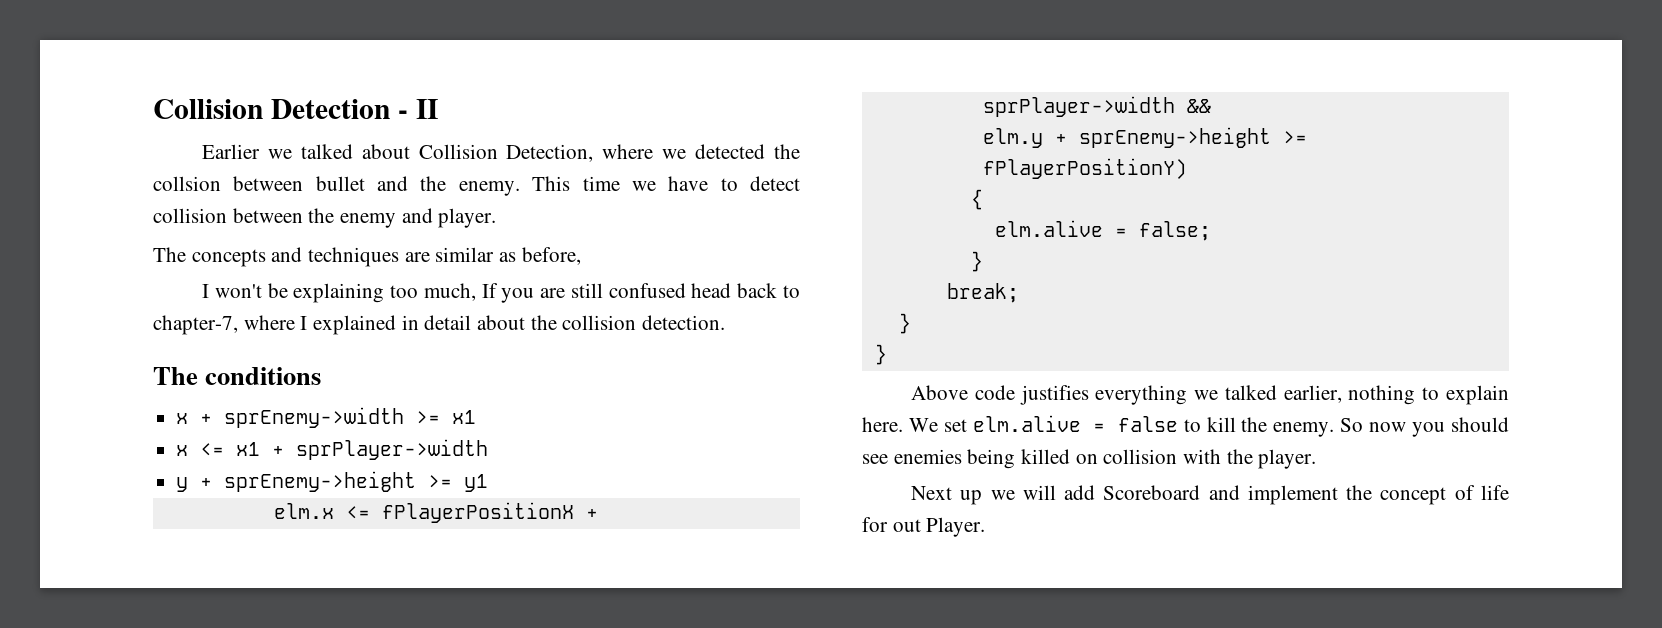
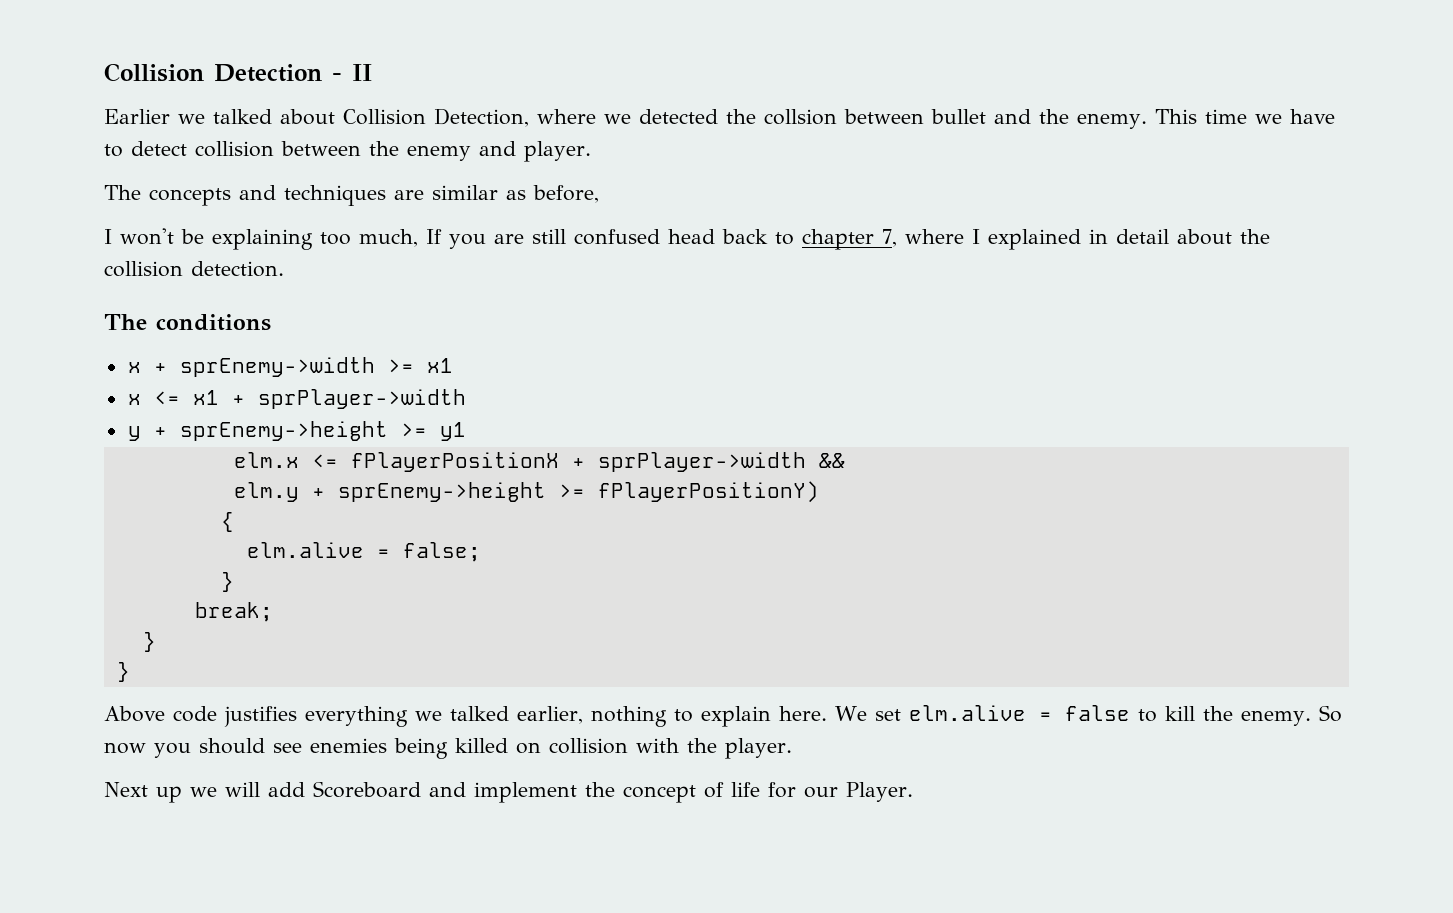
[153,315,238,335] chapter-7, -> [802,229,897,250] chapter 7,
[892,519,921,532] out -> [804,787,838,798] our

